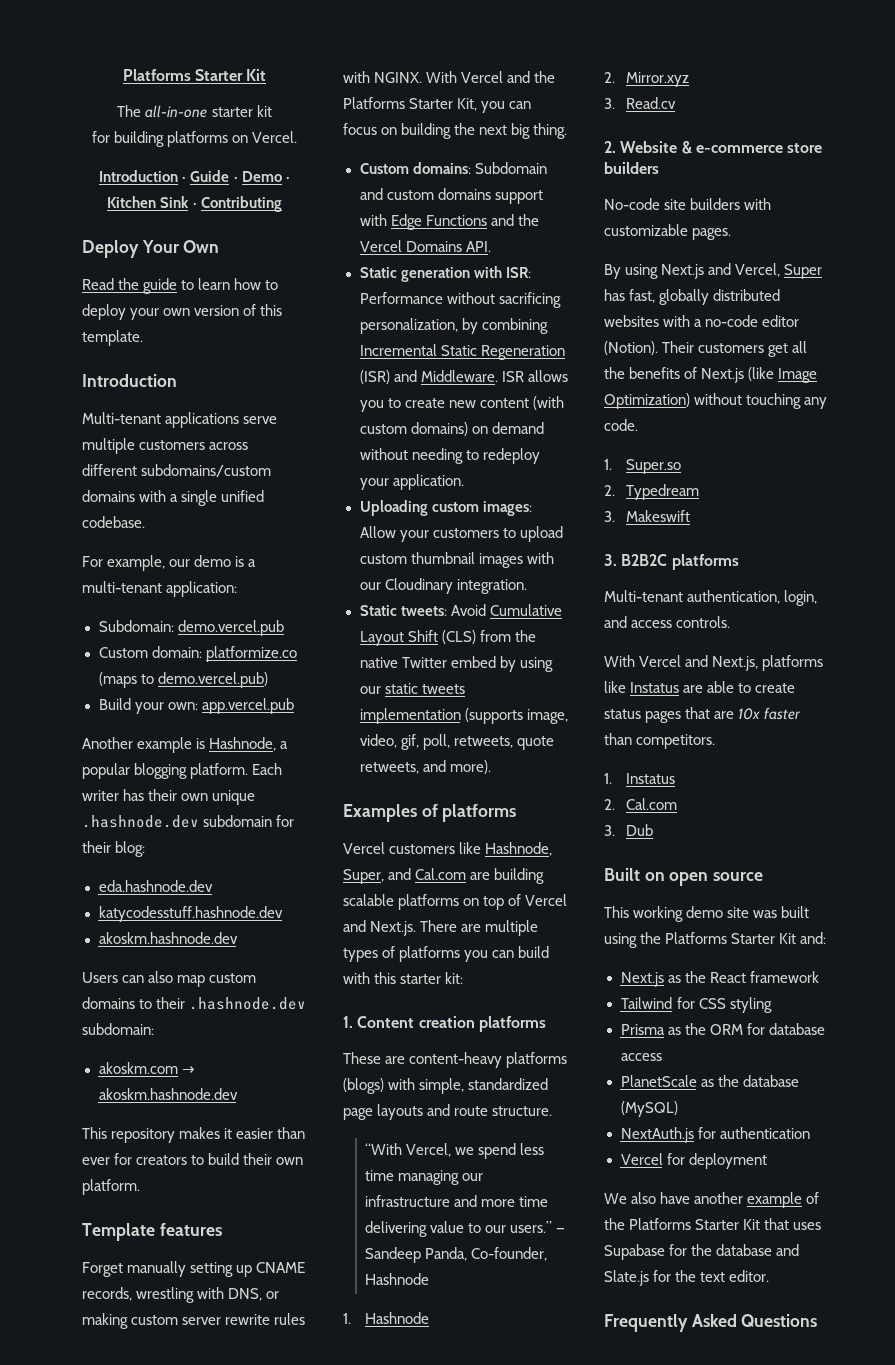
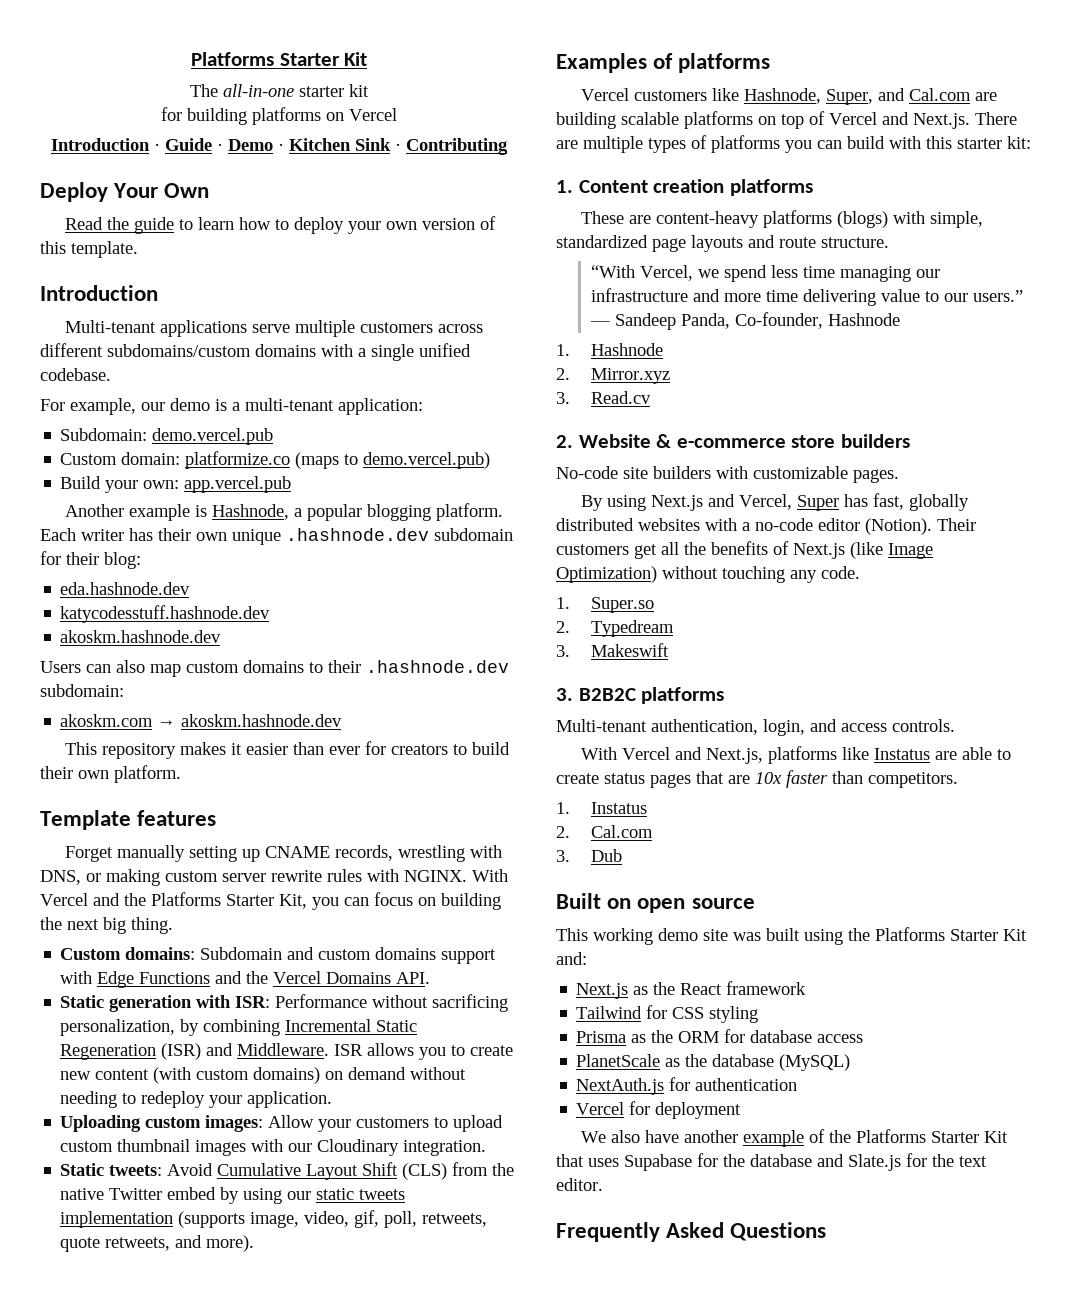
[252,131,298,143] Vercel. -> [349,108,397,121] Vercel

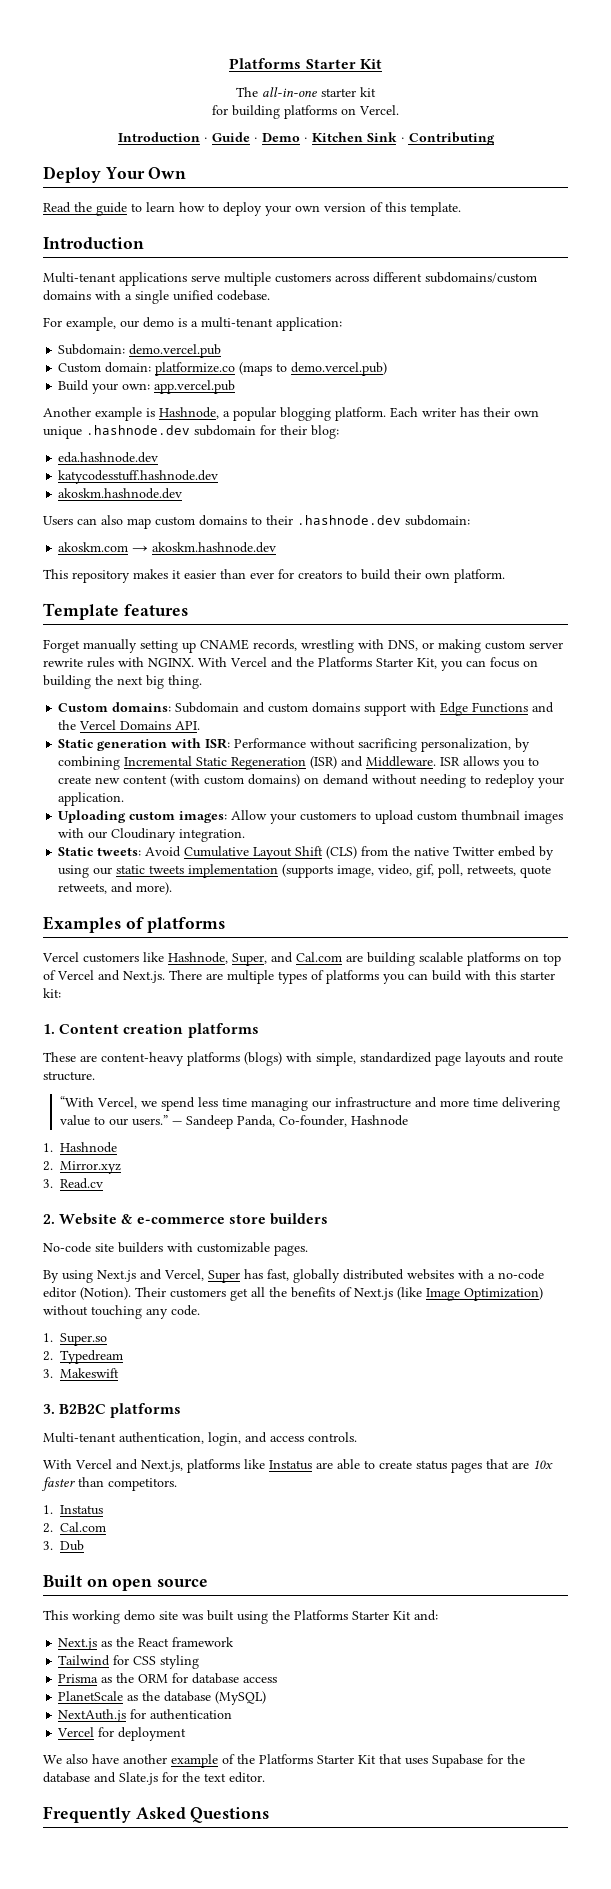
[349,108,397,121] Vercel -> [359,105,399,115] Vercel.

